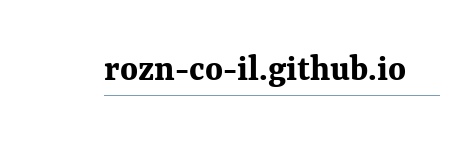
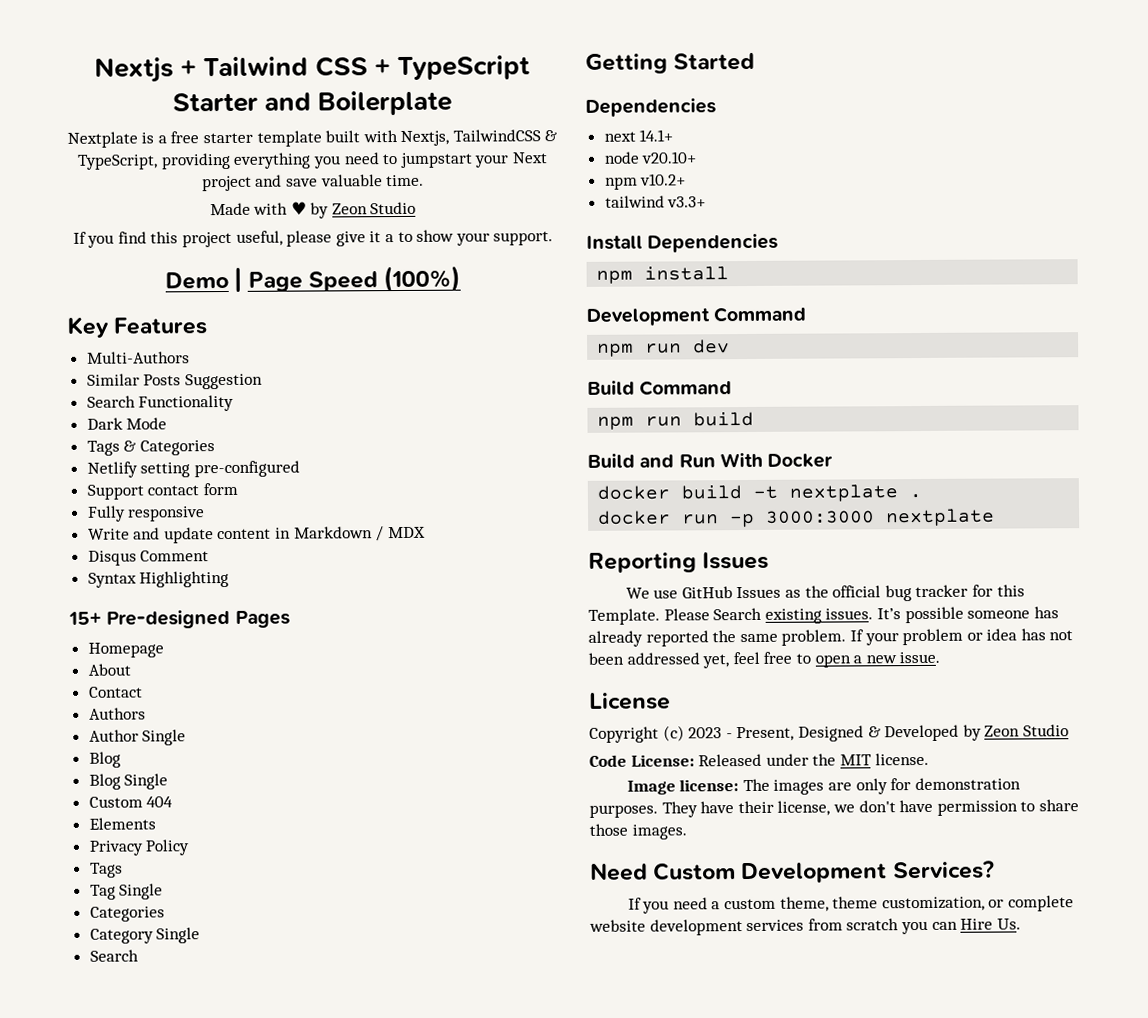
[104,54,406,87] rozn-co-il.github.io -> [94,55,530,83] [171,90,453,116] [66,129,558,148] [77,152,548,170] [201,174,425,192] [209,201,417,219] [72,229,554,248] [165,265,461,293] [67,316,208,338] [86,351,190,364] [86,373,263,390] [86,394,235,412] [86,417,168,430] [86,440,215,456] [86,460,300,478] [86,482,238,500] [86,505,206,522] [87,526,426,544] [87,550,210,566] [87,570,230,588] [68,609,290,629] [87,642,164,658] [87,663,131,676] [88,686,143,698] [88,707,146,720] [88,729,187,746] [88,751,121,768] [88,773,169,790] [88,796,174,808] [88,817,156,830] [88,839,190,856] [89,862,123,878] [89,883,164,900] [89,906,165,922] [89,927,201,944] [89,949,139,962] [585,52,756,74] [585,98,716,117] [603,129,674,142] [603,151,698,164] [604,173,687,190] [604,195,707,208] [586,233,779,253] [596,266,730,284] [586,306,807,326] [597,339,731,357] [587,380,733,396] [597,411,755,430] [587,452,834,468] [597,484,923,502] [598,508,996,528] [588,551,770,573] [625,584,1025,602] [588,606,1059,625] [588,628,1074,647] [588,651,941,669] [589,692,671,710] [589,724,1069,743] [589,752,929,767] [626,777,1021,795] [589,799,1079,818] [589,823,687,840] [590,860,995,884] [627,895,1075,914] [589,918,1021,936] Nextjs + Tailwind CSS + TypeScript Starter and Boilerplate // Nextplate is a free starter template built with Nextjs, TailwindCSS & TypeScript, providing everything you need to jumpstart your Next project and save valuable time. // Made with ♥ by Zeon Studio // If you find this project useful, please give it a to show your support. // Demo | Page Speed (100%) // Key Features // Multi-Authors // Similar Posts Suggestion // Search Functionality // Dark Mode // Tags & Categories // Netlify setting pre-configured // Support contact form // Fully responsive // Write and update content in Markdown / MDX // Disqus Comment // Syntax Highlighting // 15+ Pre-designed Pages // Homepage // About // Contact // Authors // Author Single // Blog // Blog Single // Custom 404 // Elements // Privacy Policy // Tags // Tag Single // Categories // Category Single // Search // Getting Started // Dependencies // next 14.1+ // node v20.10+ // npm v10.2+ // tailwind v3.3+ // Install Dependencies // npm install // Development Command // npm run dev // Build Command // npm run build // Build and Run With Docker // docker build -t nextplate . // docker run -p 3000:3000 nextplate // Reporting Issues // We use GitHub Issues as the official bug tracker for this Template. Please Search existing issues. It’s possible someone has already reported the same problem. If your problem or idea has not been addressed yet, feel free to open a new issue. // License // Copyright (c) 2023 - Present, Designed & Developed by Zeon Studio // Code License: Released under the MIT license. // Image license: The images are only for demonstration purposes. They have their license, we don't have permission to share those images. // Need Custom Development Services? // If you need a custom theme, theme customization, or complete website development services from scratch you can Hire Us.

